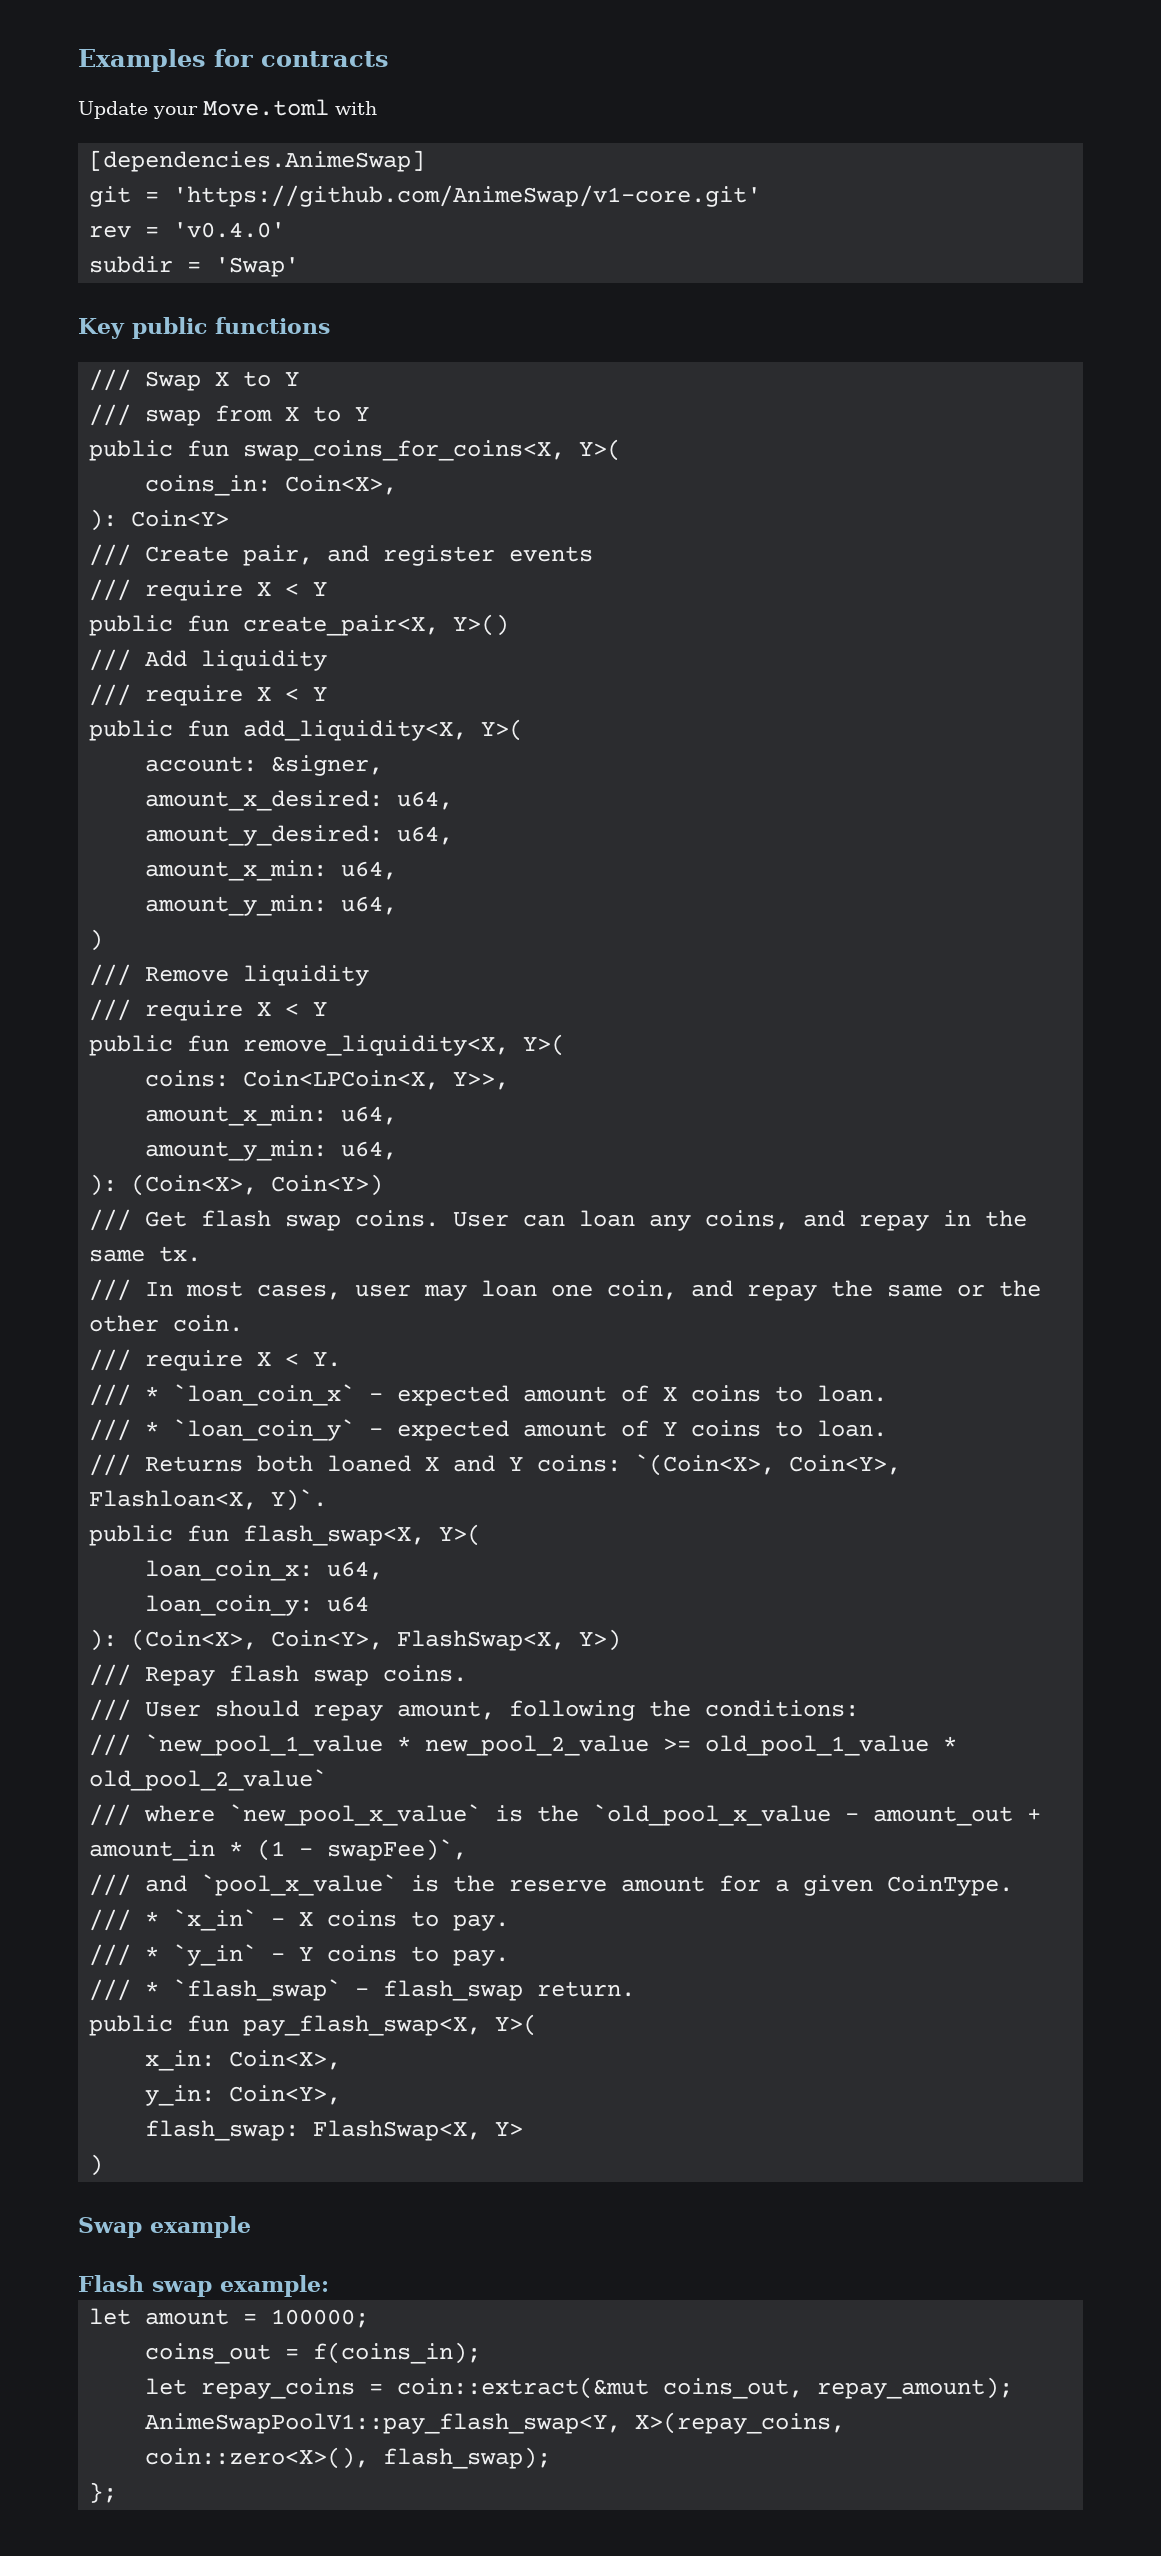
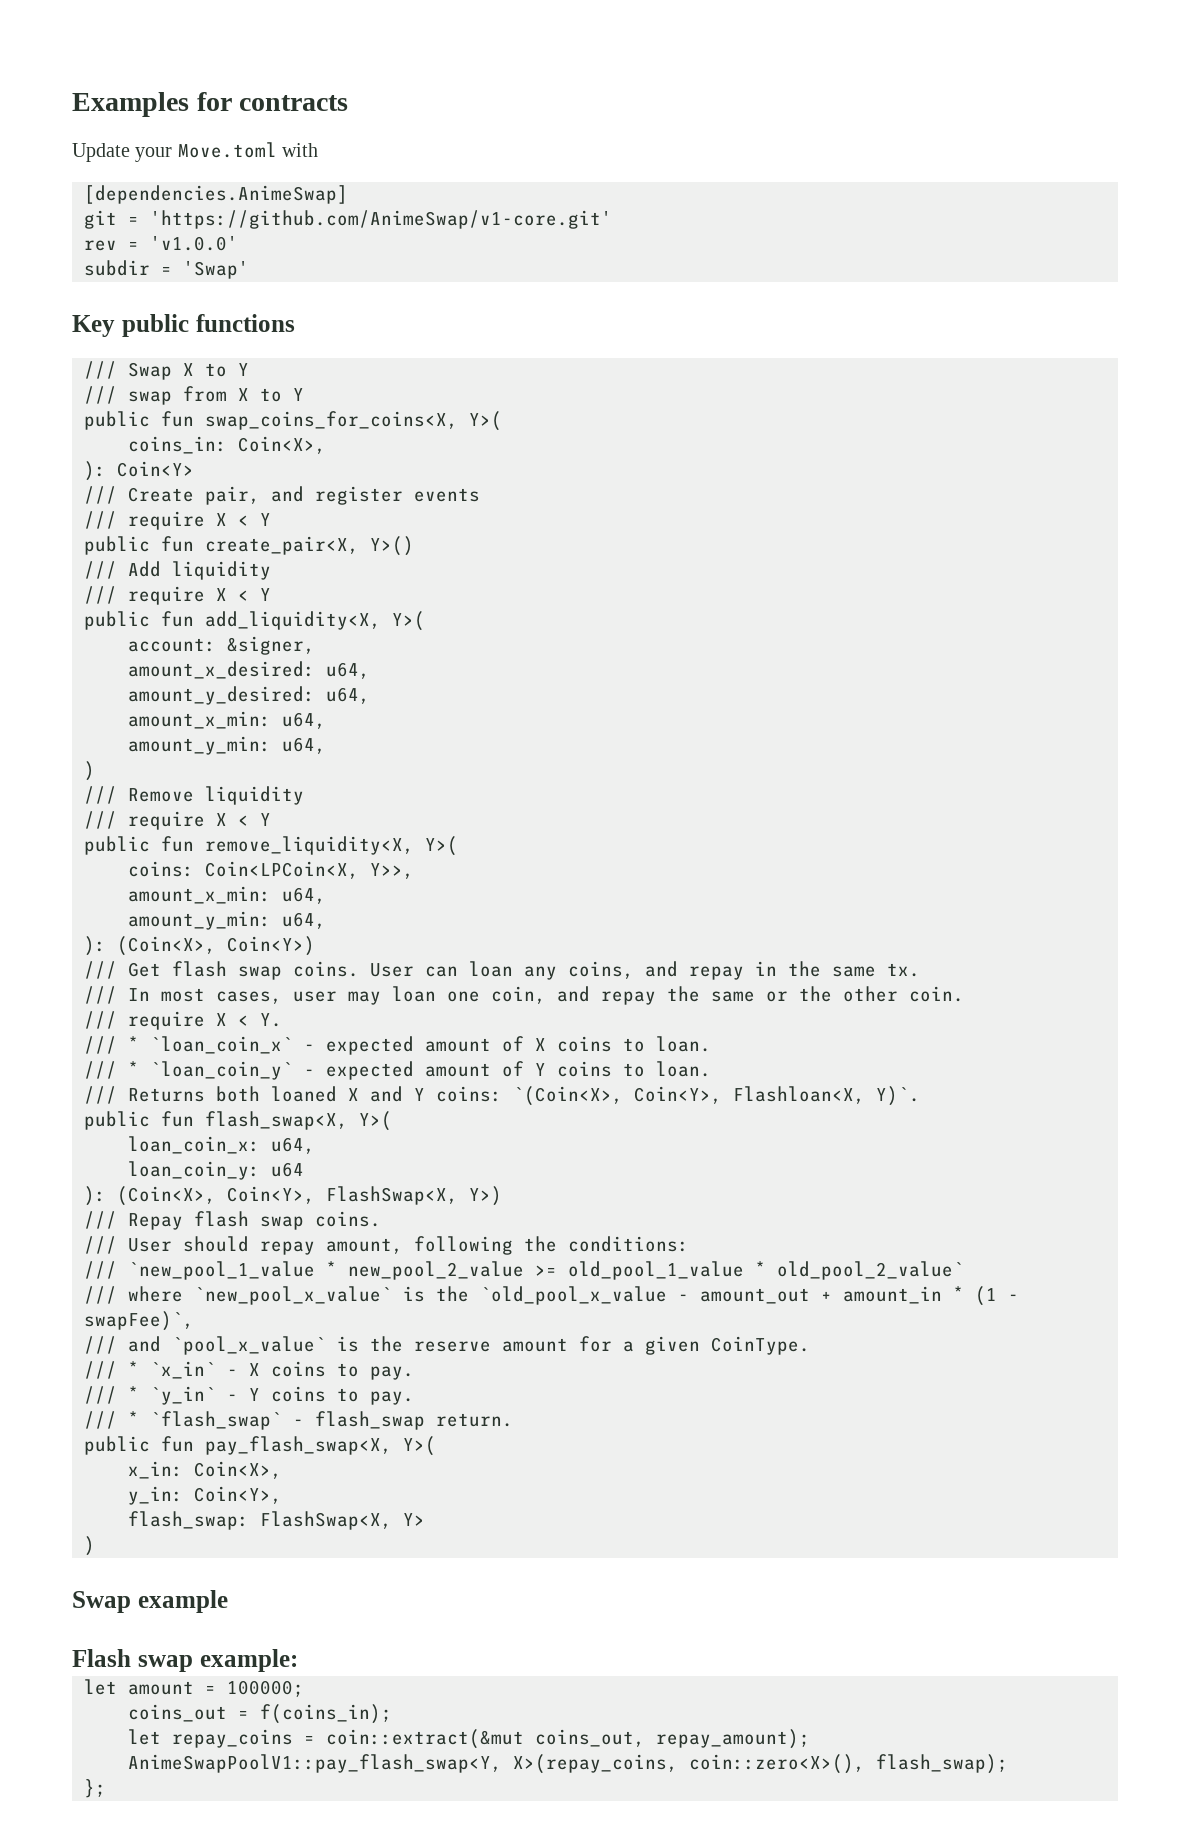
[173,222,286,238] 'v0.4.0' -> [150,236,238,251] 'v1.0.0'

